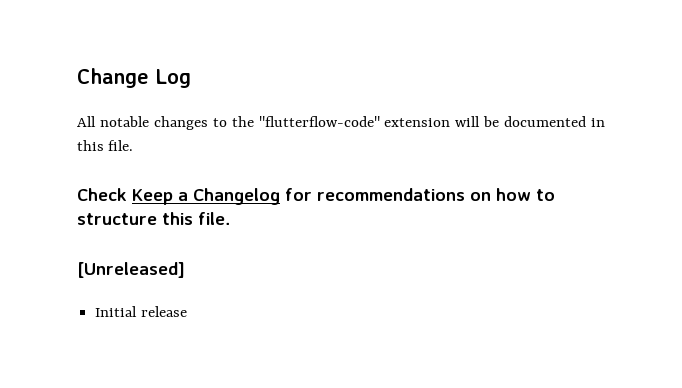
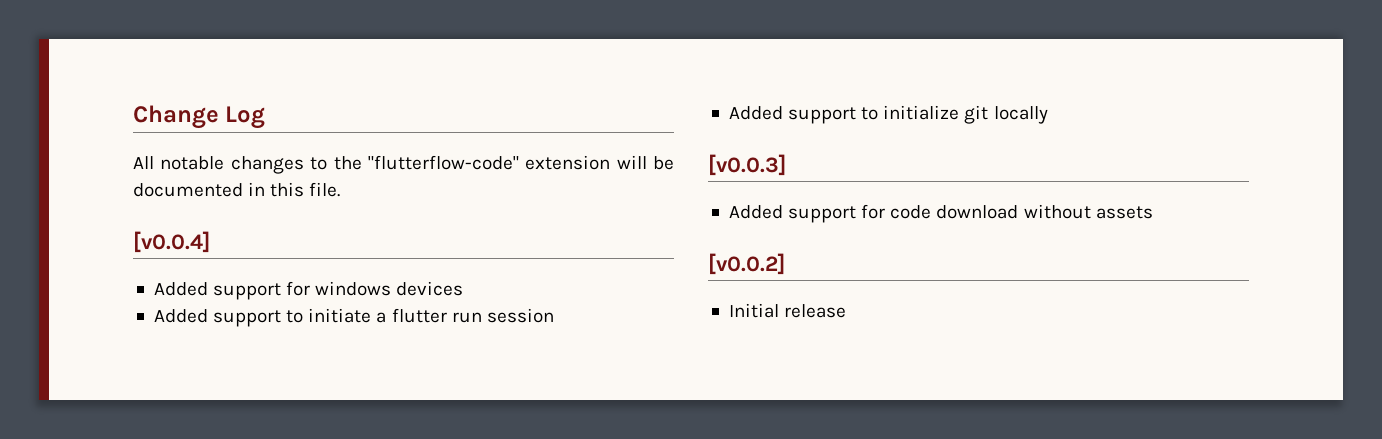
[77,188,555,205] [77,212,230,225] [77,262,185,278] Check Keep a Changelog for recommendations on how to structure this file. // [Unreleased] -> [133,231,210,253] [153,281,464,300] [153,308,554,327] [728,105,1048,124] [708,154,786,176] [728,204,1153,223] [708,253,785,275] [v0.0.4] // Added support for windows devices // Added support to initiate a flutter run session // Added support to initialize git locally // [v0.0.3] // Added support for code download without assets // [v0.0.2]

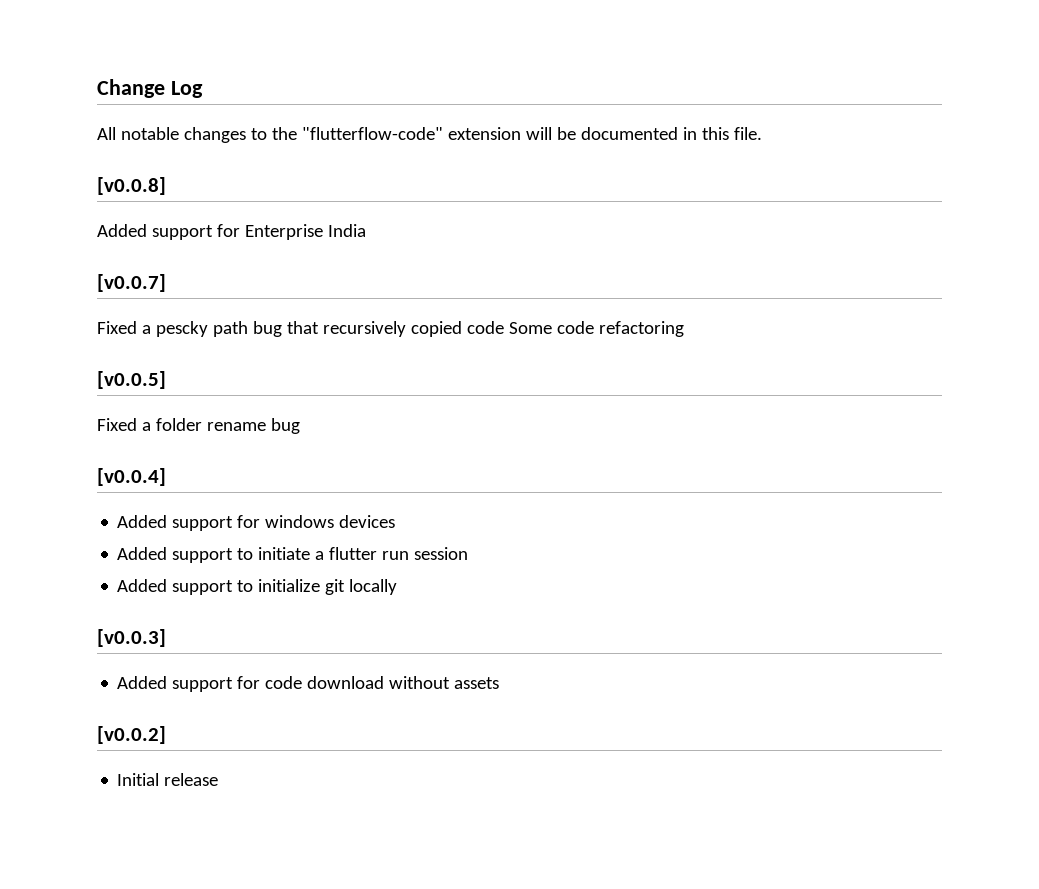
(341, 189) none -> [97,177,166,195] [97,224,366,240] [97,274,166,292] [97,321,684,337] [97,371,166,389] [97,418,300,434] // [v0.0.8] // Added support for Enterprise India // [v0.0.7] // Fixed a pescky path bug that recursively copied code Some code refactoring // [v0.0.5] // Fixed a folder rename bug

